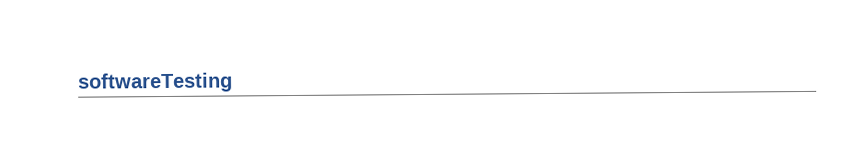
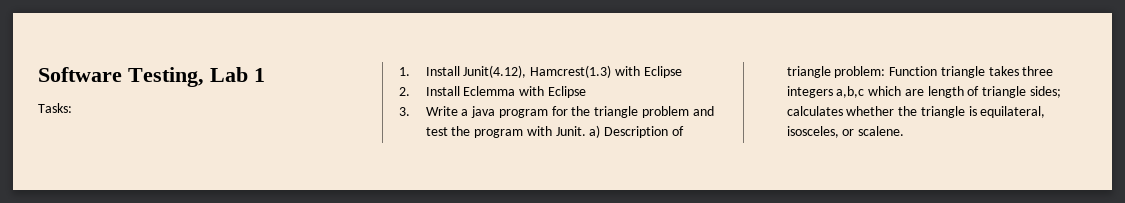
[78,72,233,93] softwareTesting -> [38,67,265,87] [38,103,72,113] [399,65,682,78] [399,86,586,98] [399,106,714,118] [425,125,684,138] [786,66,1054,78] [786,86,1061,98] [786,106,1046,118] [786,126,905,138] Software Testing, Lab 1 // Tasks: // 1. Install Junit(4.12), Hamcrest(1.3) with Eclipse // 2. Install Eclemma with Eclipse // 3. Write a java program for the triangle problem and test the program with Junit. a) Description of triangle problem: Function triangle takes three integers a,b,c which are length of triangle sides; calculates whether the triangle is equilateral, isosceles, or scalene.

